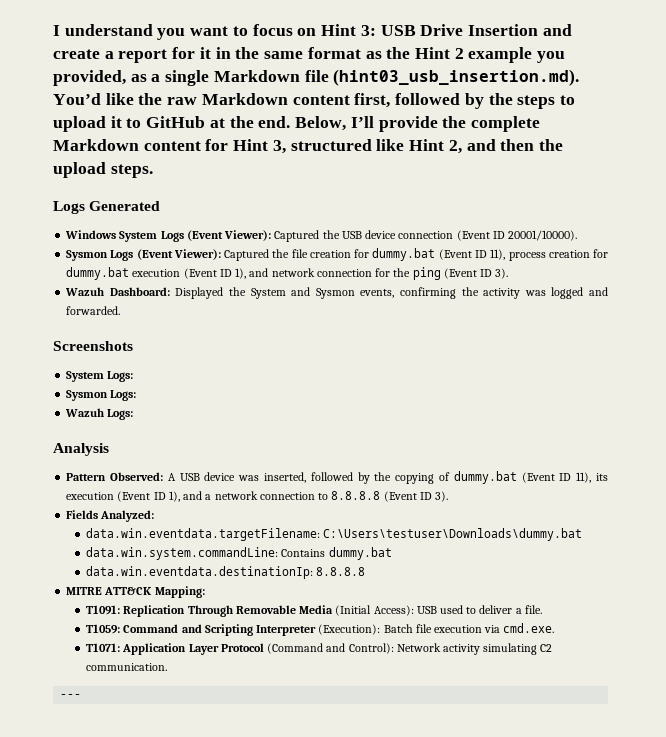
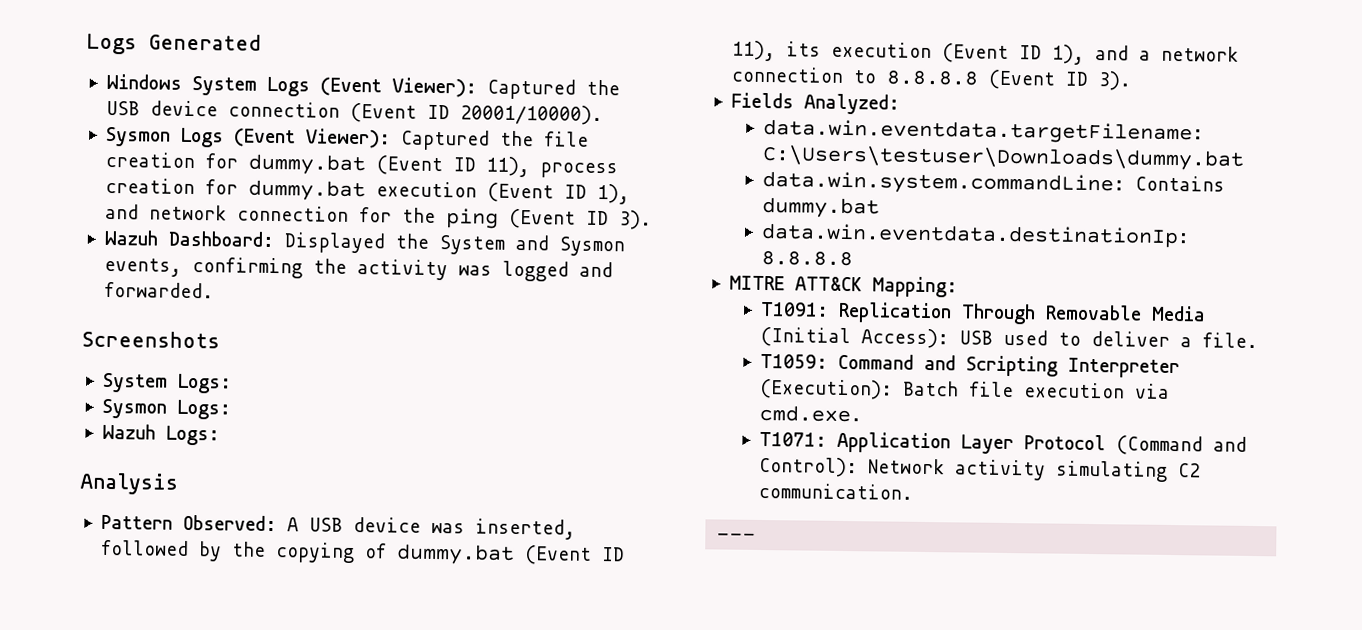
[53,24,572,40] [53,47,566,63] [53,69,580,86] [53,93,575,109] [53,116,540,132] [53,139,563,154] [53,162,153,178] I understand you want to focus on Hint 3: USB Drive Insertion and create a report for it in the same format as the Hint 2 example you provided, as a single Markdown file (hint03_usb_insertion.md). You’d like the raw Markdown content first, followed by the steps to upload it to GitHub at the end. Below, I’ll provide the complete Markdown content for Hint 3, structured like Hint 2, and then the upload steps. // -> (86, 44) none

